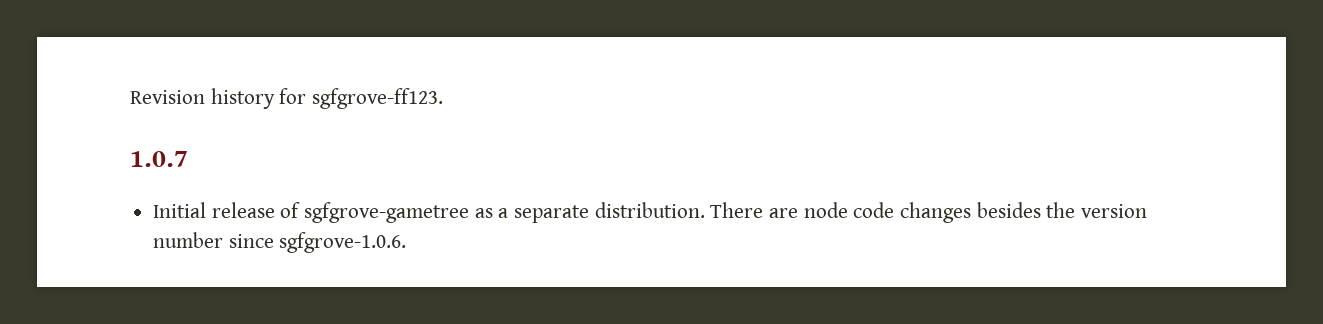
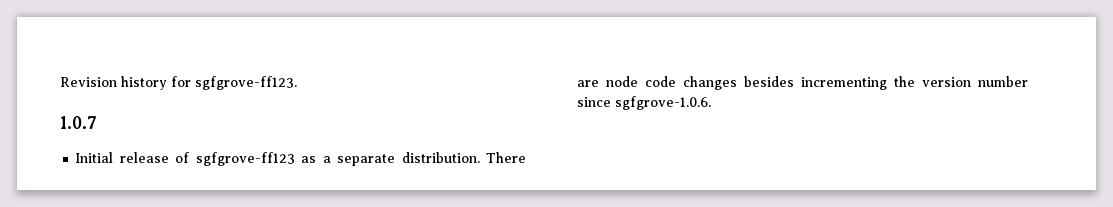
[304,202,470,223] sgfgrove-gametree -> [195,152,295,166] sgfgrove-ff123
(1041, 210) none -> [801,77,888,90] incrementing

